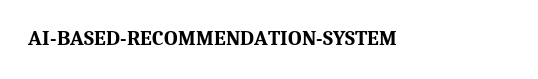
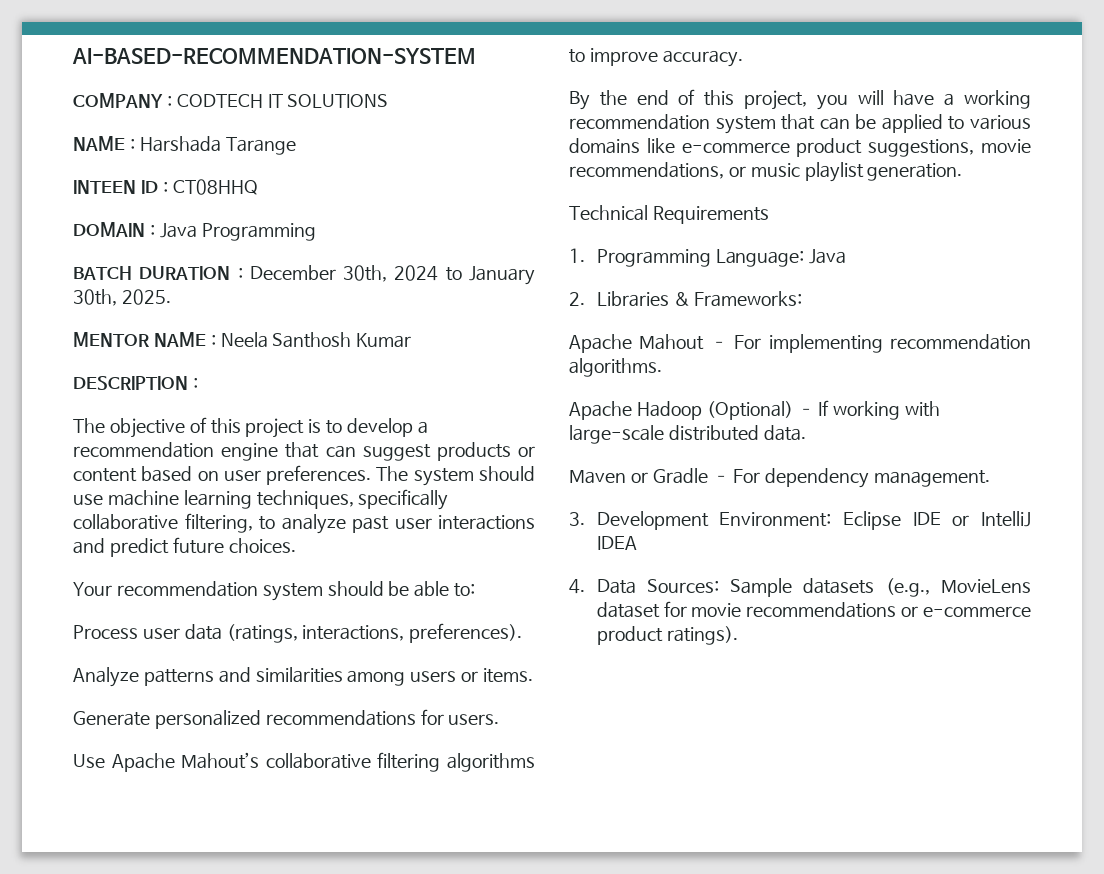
(397, 38) none -> [73,93,389,108] [73,136,296,155] [73,179,258,195] [73,222,316,241] [73,265,536,285] [73,289,171,306] [73,332,412,348] [73,376,198,390] [73,417,428,438] [73,442,535,461] [73,465,536,486] [73,489,449,510] [73,513,535,534] [73,537,296,557] [73,581,476,601] [73,623,523,643] [73,667,533,687] [73,709,500,729] [73,752,535,772] [569,48,743,67] [569,89,1031,110] [569,114,1031,134] [569,138,1031,157] [569,162,963,182] [569,205,769,224] [569,248,847,267] [569,291,803,307] [569,334,1031,353] [569,358,662,377] [569,400,941,420] [569,425,806,444] [569,468,991,488] [569,511,1031,530] [596,536,637,550] [569,578,1031,597] [596,601,1031,618] [596,626,738,645] // COMPANY : CODTECH IT SOLUTIONS // NAME : Harshada Tarange // INTEEN ID : CT08HHQ // DOMAIN : Java Programming // BATCH DURATION : December 30th, 2024 to January 30th, 2025. // MENTOR NAME : Neela Santhosh Kumar // DESCRIPTION : // The objective of this project is to develop a recommendation engine that can suggest products or content based on user preferences. The system should use machine learning techniques, specifically collaborative filtering, to analyze past user interactions and predict future choices. // Your recommendation system should be able to: // Process user data (ratings, interactions, preferences). // Analyze patterns and similarities among users or items. // Generate personalized recommendations for users. // Use Apache Mahout’s collaborative filtering algorithms to improve accuracy. // By the end of this project, you will have a working recommendation system that can be applied to various domains like e-commerce product suggestions, movie recommendations, or music playlist generation. // Technical Requirements // 1. Programming Language: Java // 2. Libraries & Frameworks: // Apache Mahout – For implementing recommendation algorithms. // Apache Hadoop (Optional) – If working with large-scale distributed data. // Maven or Gradle – For dependency management. // 3. Development Environment: Eclipse IDE or IntelliJ IDEA // 4. Data Sources: Sample datasets (e.g., MovieLens dataset for movie recommendations or e-commerce product ratings).

